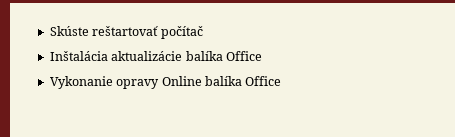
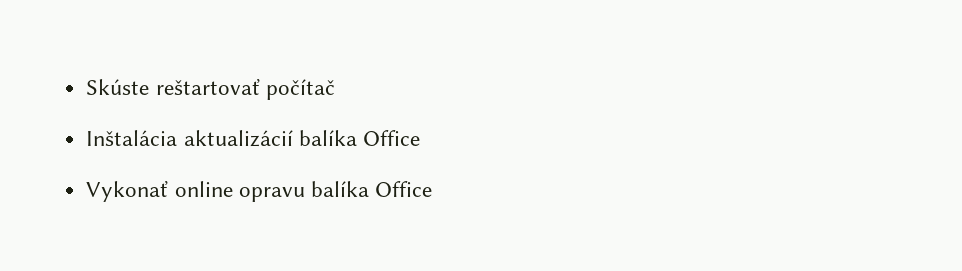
[111,51,183,61] aktualizácie -> [183,130,293,147] aktualizácií
[49,76,202,89] Vykonanie opravy Online -> [86,181,305,202] Vykonať online opravu

